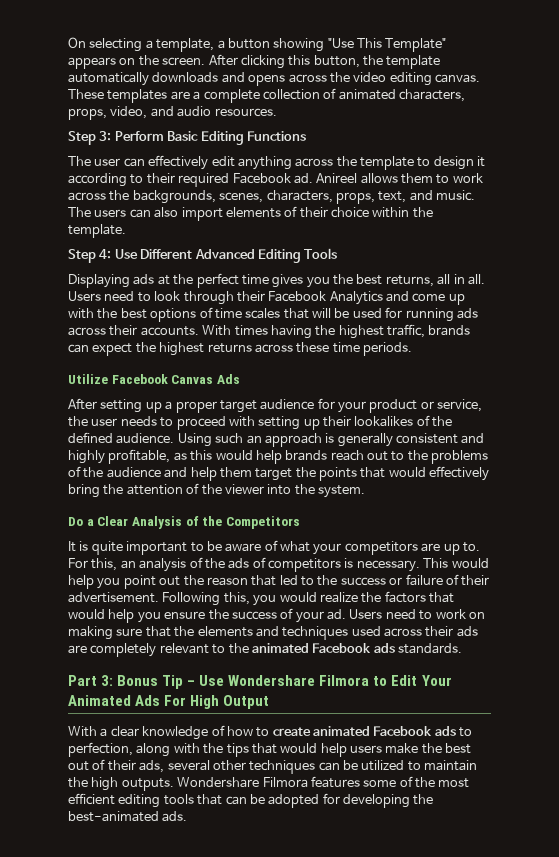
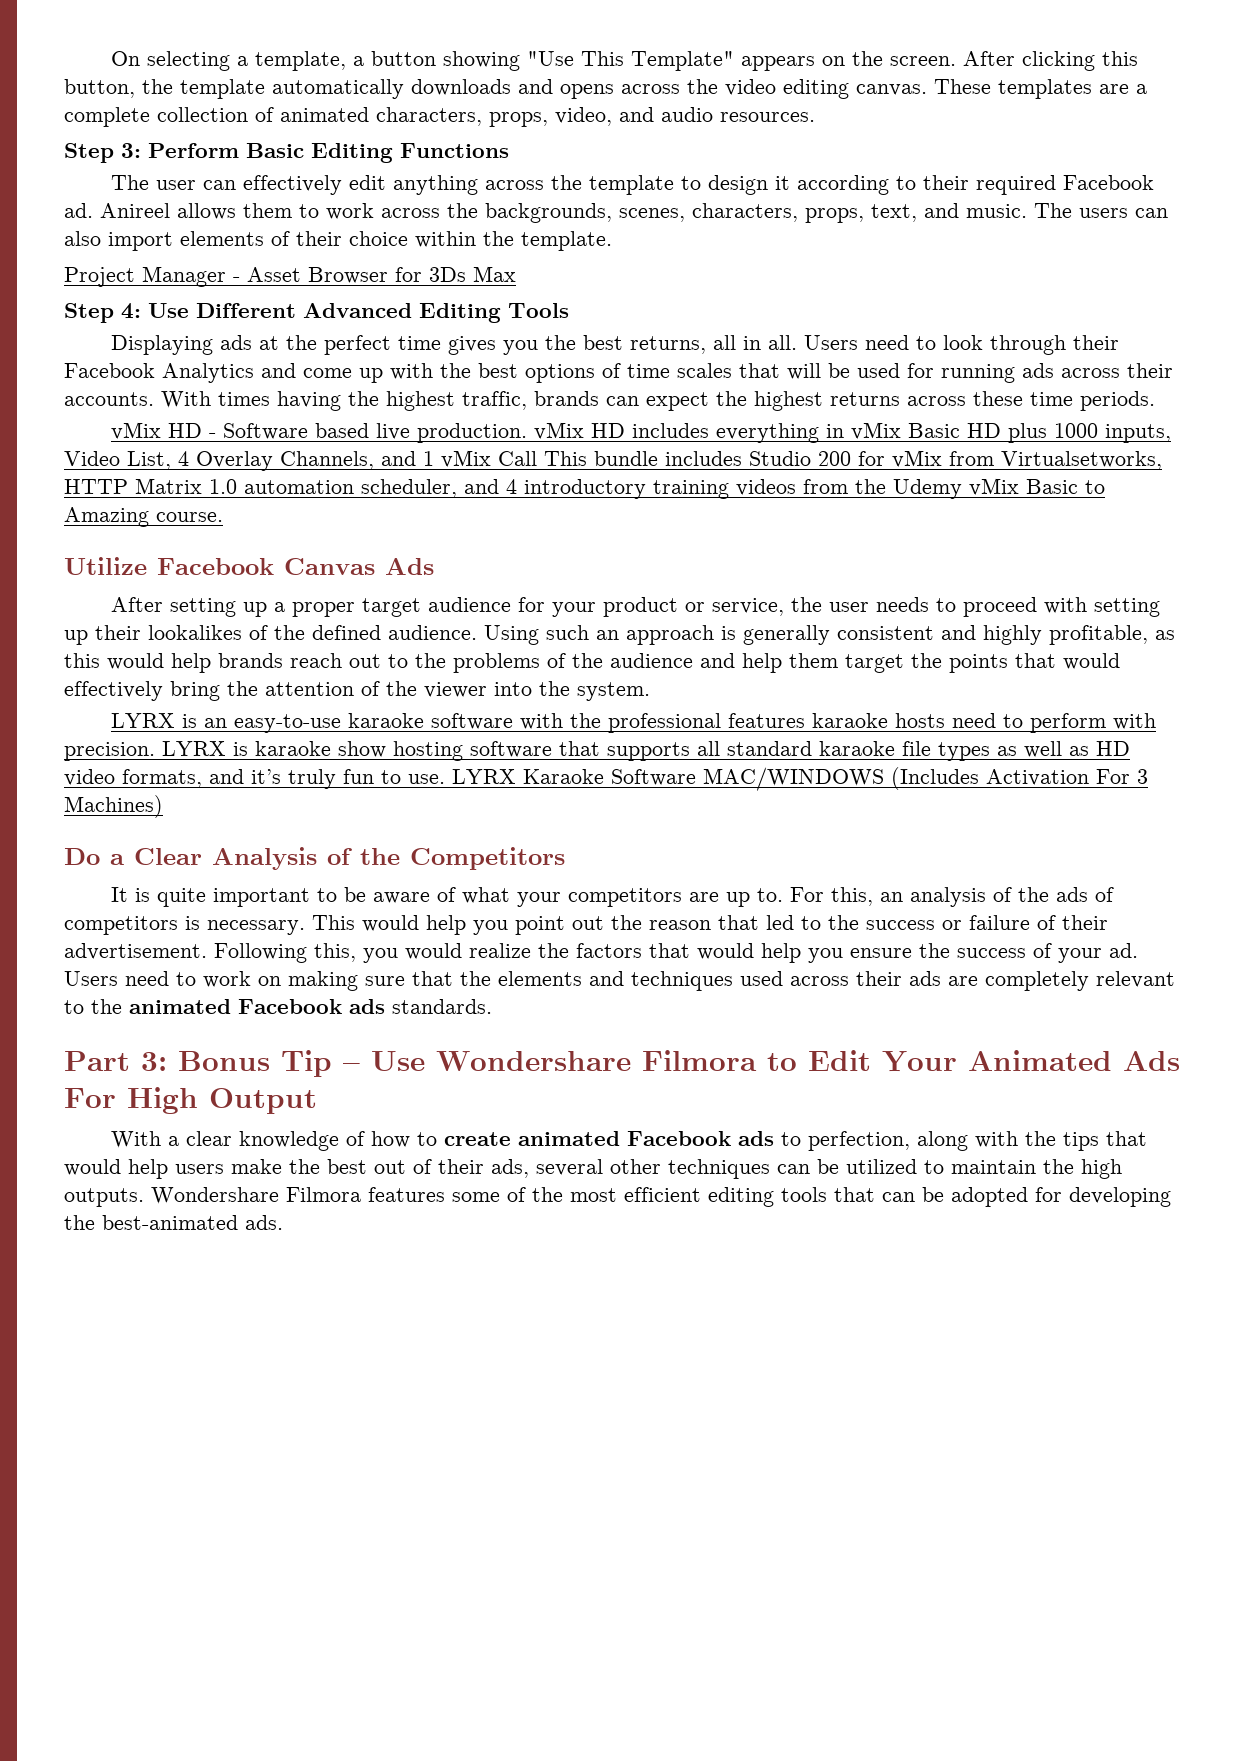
(126, 231) none -> [64,266,516,287] // Project Manager - Asset Browser for 3Ds Max
(412, 349) none -> [111,422,1172,443] [64,450,1162,471] [64,478,1105,499] [64,507,223,527] // vMix HD - Software based live production. vMix HD includes everything in vMix Basic HD plus 1000 inputs, Video List, 4 Overlay Channels, and 1 vMix Call This bundle includes Studio 200 for vMix from Virtualsetworks, HTTP Matrix 1.0 automation scheduler, and 4 introductory training videos from the Udemy vMix Basic to Amazing course.
(365, 491) none -> [111,713,1157,733] [64,741,1130,761] [64,767,1148,791] [64,795,163,818] // LYRX is an easy-to-use karaoke software with the professional features karaoke hosts need to perform with precision. LYRX is karaoke show hosting software that supports all standard karaoke file types as well as HD video formats, and it’s truly fun to use. LYRX Karaoke Software MAC/WINDOWS (Includes Activation For 3 Machines)

